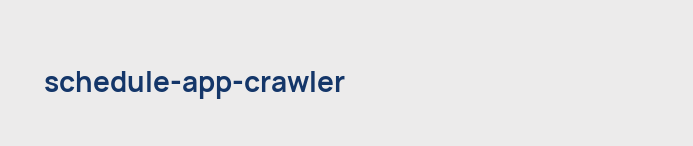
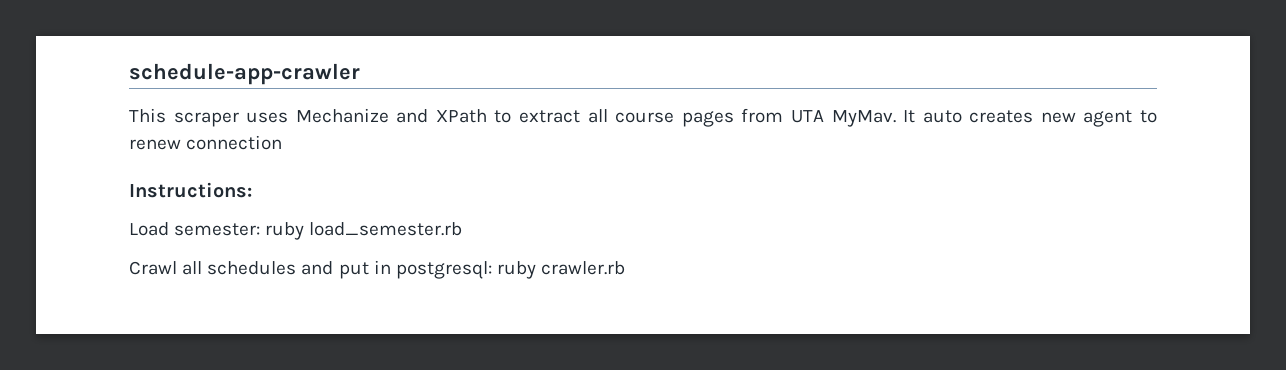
(345, 85) none -> [129,108,1157,127] [129,135,283,150] [129,182,252,198] [129,222,463,240] [129,260,626,279] // This scraper uses Mechanize and XPath to extract all course pages from UTA MyMav. It auto creates new agent to renew connection // Instructions: // Load semester: ruby load_semester.rb // Crawl all schedules and put in postgresql: ruby crawler.rb

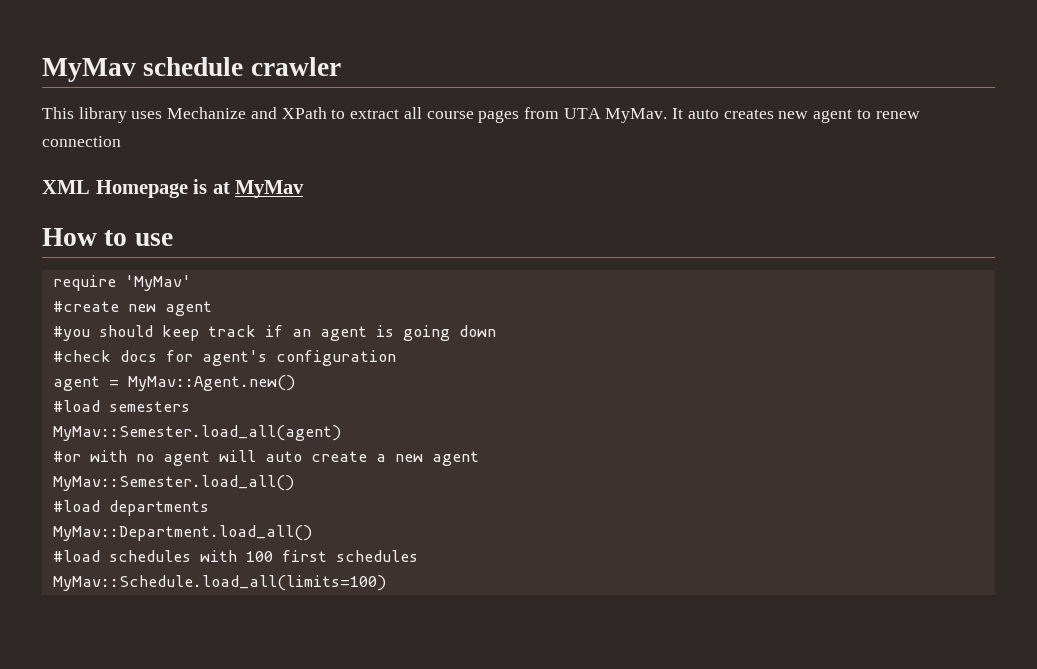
[129,63,360,85] schedule-app-crawler -> [42,57,341,82] MyMav schedule crawler
[173,112,239,127] scraper -> [78,107,127,123] library
[129,182,252,198] [129,222,463,240] [129,260,626,279] Instructions: // Load semester: ruby load_semester.rb // Crawl all schedules and put in postgresql: ruby crawler.rb -> [42,179,305,198] [42,228,173,246] [52,275,191,291] [52,301,212,316] [52,325,496,341] [52,350,396,366] [52,375,295,391] [52,400,190,412] [52,425,341,441] [52,450,479,466] [52,475,294,491] [52,500,209,516] [52,525,312,541] [52,550,418,562] [52,575,386,591] XML Homepage is at MyMav // How to use // require 'MyMav' // #create new agent // #you should keep track if an agent is going down // #check docs for agent's configuration // agent = MyMav::Agent.new() // #load semesters // MyMav::Semester.load_all(agent) // #or with no agent will auto create a new agent // MyMav::Semester.load_all() // #load departments // MyMav::Department.load_all() // #load schedules with 100 first schedules // MyMav::Schedule.load_all(limits=100)

